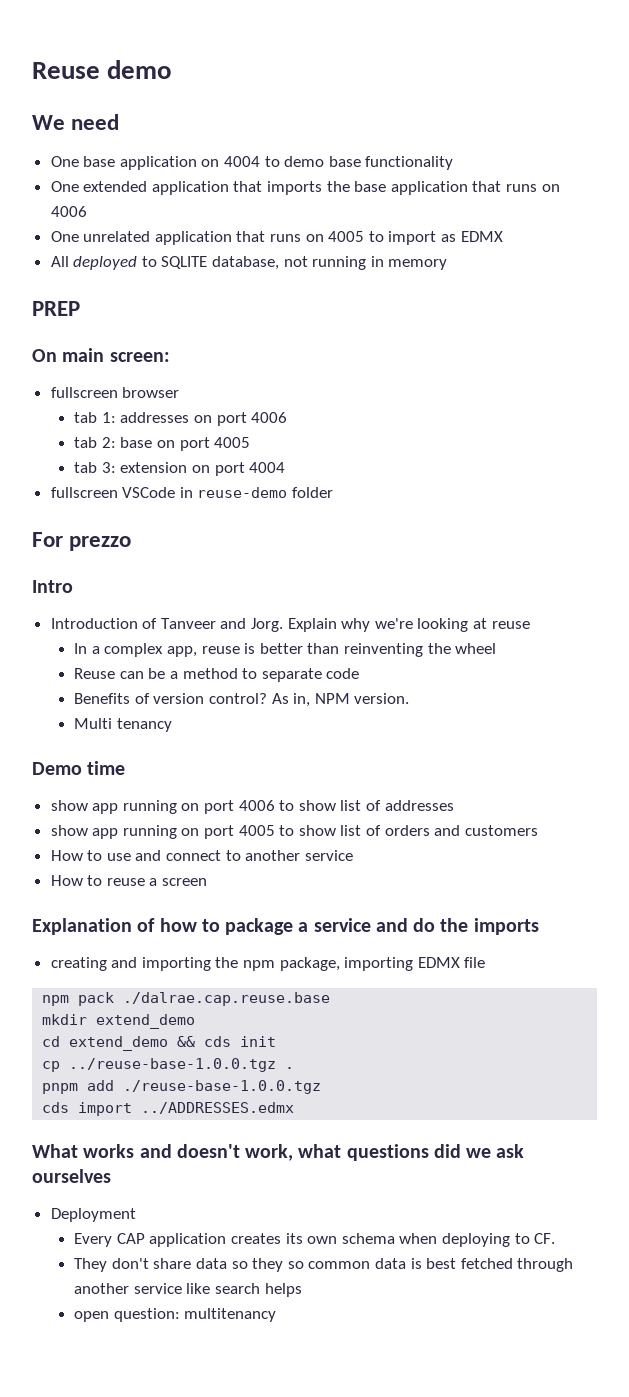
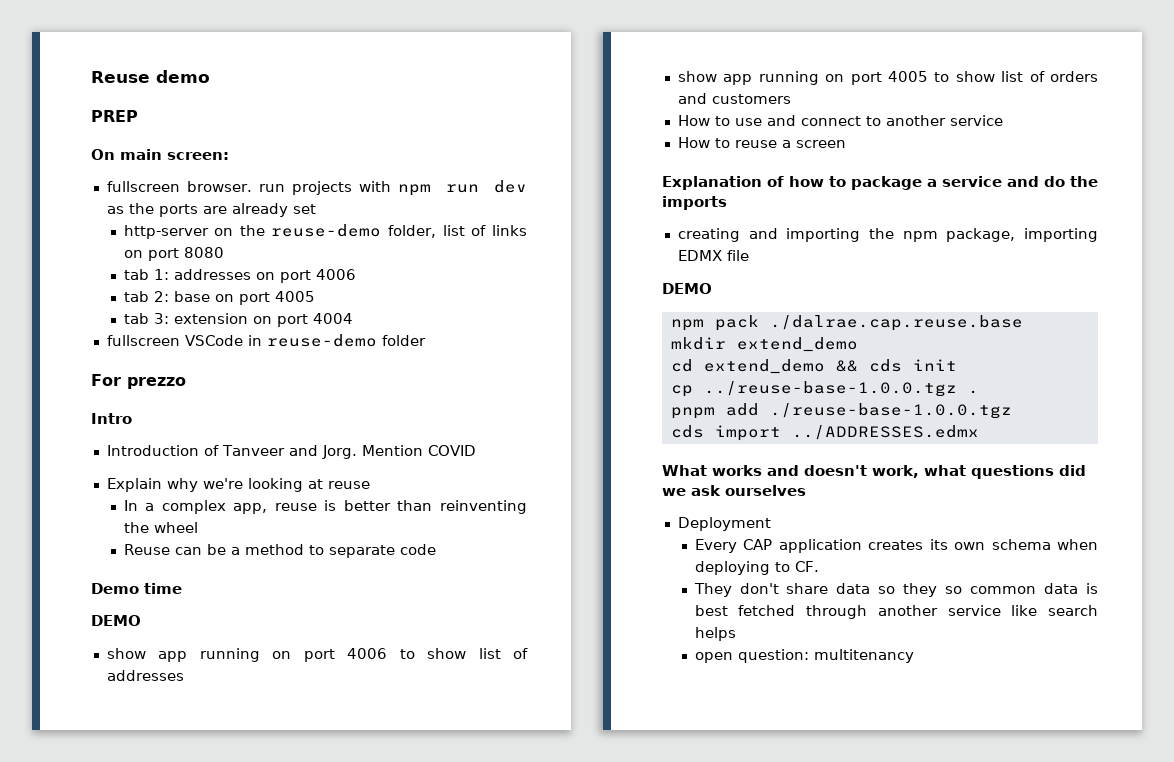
[32,114,120,130] [50,156,454,170] [50,181,560,195] [50,206,87,217] [50,231,503,245] [50,256,448,270] // We need // One base application on 4004 to demo base functionality // One extended application that imports the base application that runs on 4006 // One unrelated application that runs on 4005 to import as EDMX // All deployed to SQLITE database, not running in memory -> (210, 76) none
[122,387,180,398] browser -> [186,180,527,196] [106,203,316,217] [123,224,527,239] [123,247,224,261] browser. run projects with npm run dev as the ports are already set // http-server on the reuse-demo folder, list of links on port 8080
(284, 625) none -> [361,445,476,456] Mention COVID //
[74,693,410,707] [74,718,172,732] // Benefits of version control? As in, NPM version. // Multi tenancy -> (436, 549) none
(126, 768) none -> [91,615,141,626] // DEMO
(486, 962) none -> [662,283,712,294] // DEMO

